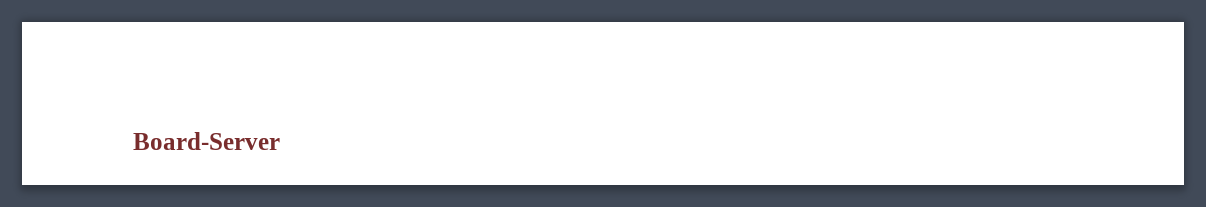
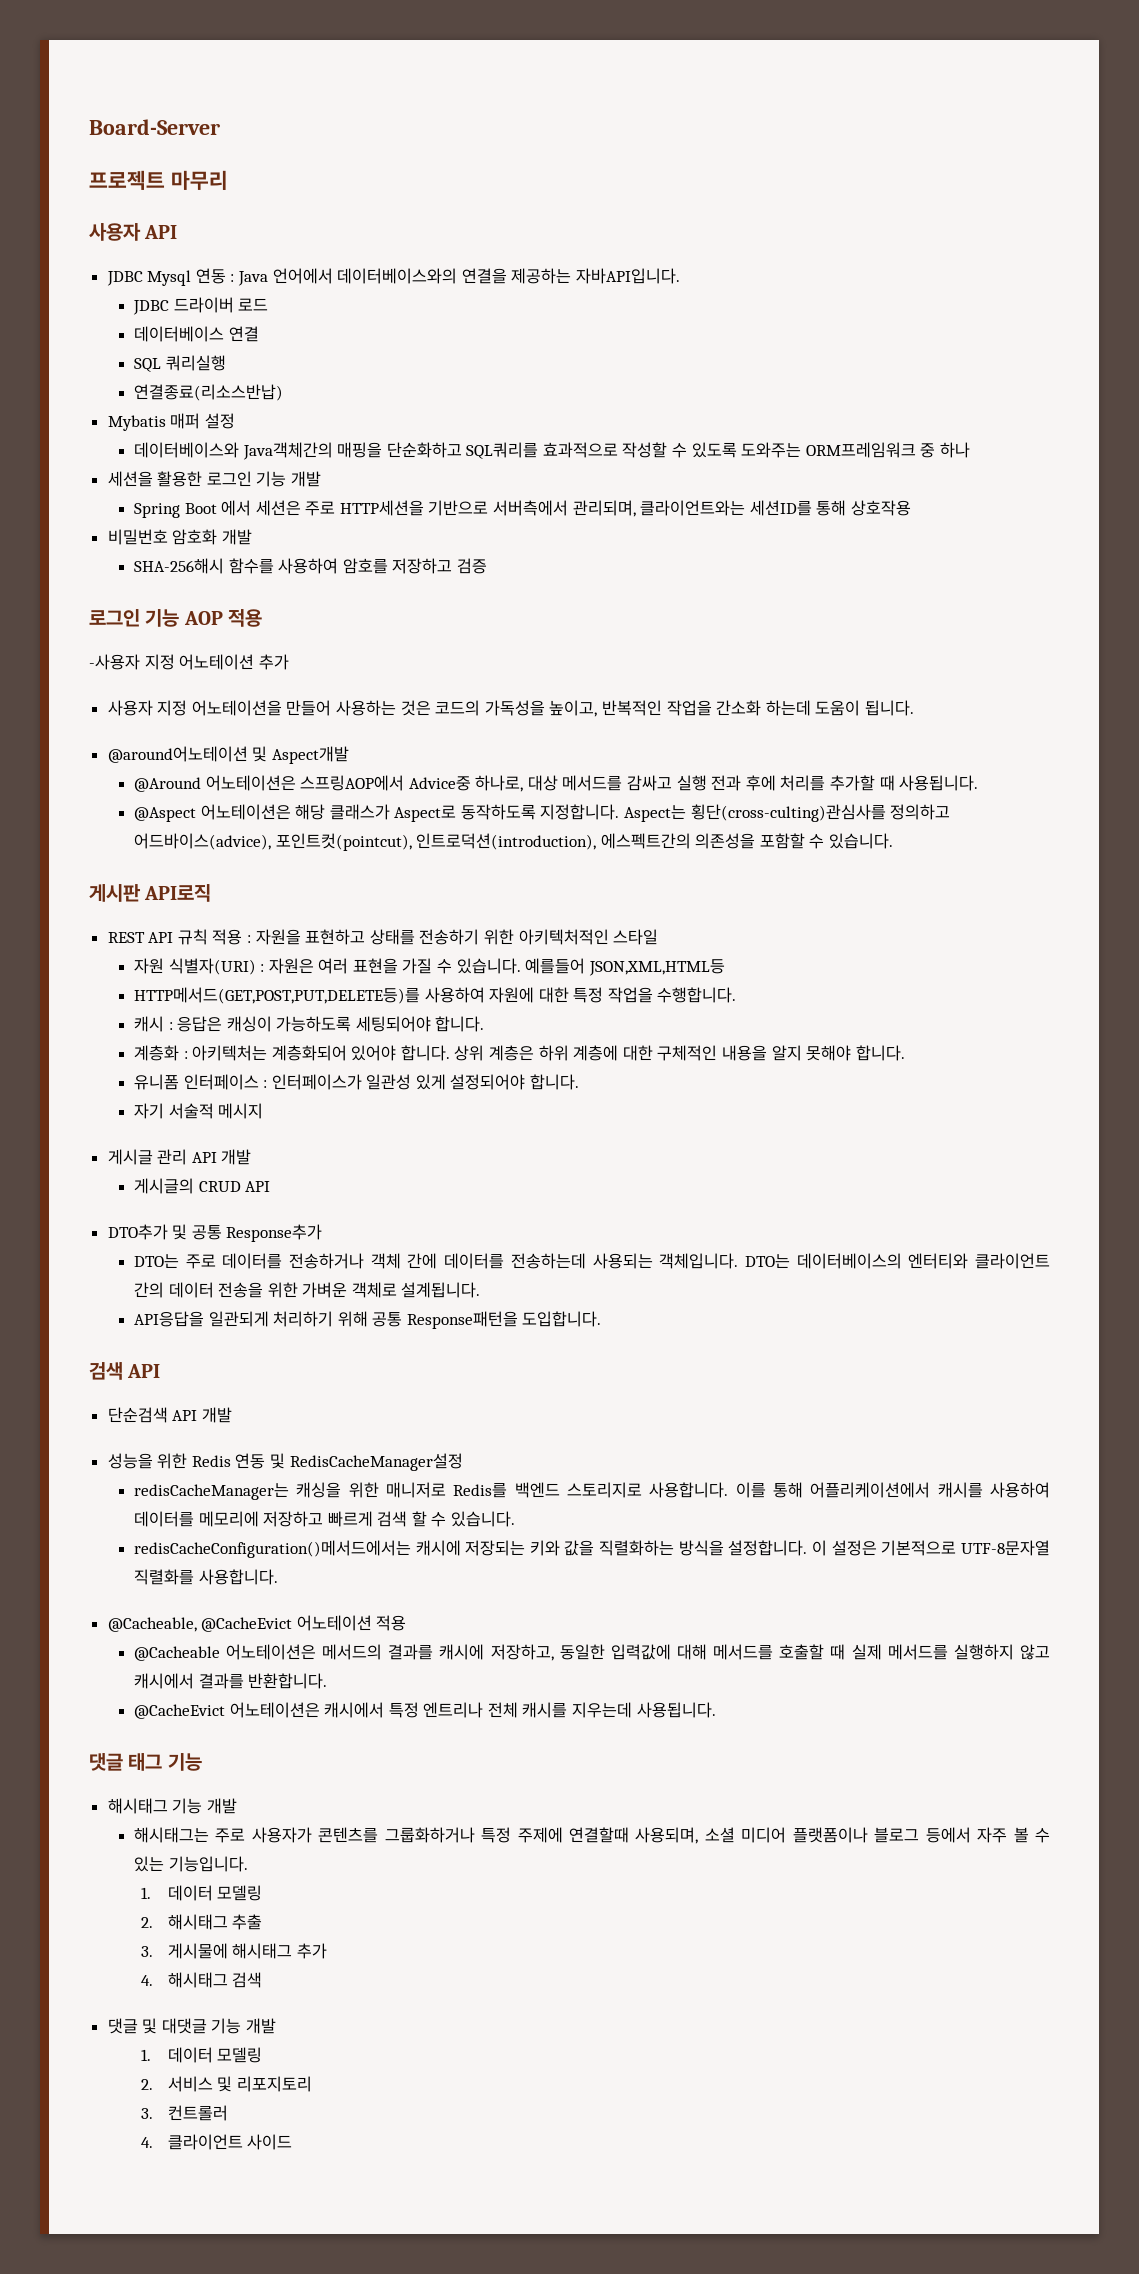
(280, 141) none -> [89,170,228,190] [89,223,178,241] [106,268,681,286] [132,297,269,315] [133,326,259,342] [133,355,226,372] [133,384,283,401] [107,413,235,431] [133,442,970,460] [107,471,322,487] [133,500,911,518] [107,529,252,545] [133,558,487,574] [89,609,263,627] [89,654,289,670] [107,700,914,717] [107,746,349,764] [133,775,979,792] [133,804,951,822] [133,833,894,851] [89,884,212,902] [107,929,659,945] [133,958,725,976] [133,987,737,1004] [133,1016,485,1032] [133,1045,905,1061] [133,1074,580,1090] [133,1103,264,1119] [107,1149,252,1165] [133,1178,271,1194] [107,1224,323,1242] [133,1253,1050,1269] [133,1282,481,1298] [133,1311,602,1329] [89,1362,161,1380] [107,1407,232,1423] [107,1453,463,1471] [133,1482,1051,1500] [133,1511,516,1527] [133,1540,1051,1558] [133,1569,278,1585] [107,1615,407,1632] [133,1644,1050,1661] [133,1673,328,1689] [133,1702,716,1719] [89,1753,202,1771] [107,1798,237,1814] [133,1827,1050,1844] [133,1856,248,1872] [141,1885,263,1901] [141,1914,263,1930] [141,1943,327,1959] [141,1972,263,1988] [107,2018,277,2034] [141,2047,263,2063] [141,2076,312,2092] [141,2105,228,2121] [141,2134,293,2150] // 프로젝트 마무리 // 사용자 API // JDBC Mysql 연동 : Java 언어에서 데이터베이스와의 연결을 제공하는 자바API입니다. // JDBC 드라이버 로드 // 데이터베이스 연결 // SQL 쿼리실행 // 연결종료(리소스반납) // Mybatis 매퍼 설정 // 데이터베이스와 Java객체간의 매핑을 단순화하고 SQL쿼리를 효과적으로 작성할 수 있도록 도와주는 ORM프레임워크 중 하나 // 세션을 활용한 로그인 기능 개발 // Spring Boot 에서 세션은 주로 HTTP세션을 기반으로 서버측에서 관리되며, 클라이언트와는 세션ID를 통해 상호작용 // 비밀번호 암호화 개발 // SHA-256해시 함수를 사용하여 암호를 저장하고 검증 // 로그인 기능 AOP 적용 // -사용자 지정 어노테이션 추가 // 사용자 지정 어노테이션을 만들어 사용하는 것은 코드의 가독성을 높이고, 반복적인 작업을 간소화 하는데 도움이 됩니다. // @around어노테이션 및 Aspect개발 // @Around 어노테이션은 스프링AOP에서 Advice중 하나로, 대상 메서드를 감싸고 실행 전과 후에 처리를 추가할 때 사용됩니다. // @Aspect 어노테이션은 해당 클래스가 Aspect로 동작하도록 지정합니다. Aspect는 횡단(cross-culting)관심사를 정의하고 어드바이스(advice), 포인트컷(pointcut), 인트로덕션(introduction), 에스펙트간의 의존성을 포함할 수 있습니다. // 게시판 API로직 // REST API 규칙 적용 : 자원을 표현하고 상태를 전송하기 위한 아키텍처적인 스타일 // 자원 식별자(URI) : 자원은 여러 표현을 가질 수 있습니다. 예를들어 JSON,XML,HTML등 // HTTP메서드(GET,POST,PUT,DELETE등)를 사용하여 자원에 대한 특정 작업을 수행합니다. // 캐시 : 응답은 캐싱이 가능하도록 세팅되어야 합니다. // 계층화 : 아키텍처는 계층화되어 있어야 합니다. 상위 계층은 하위 계층에 대한 구체적인 내용을 알지 못해야 합니다. // 유니폼 인터페이스 : 인터페이스가 일관성 있게 설정되어야 합니다. // 자기 서술적 메시지 // 게시글 관리 API 개발 // 게시글의 CRUD API // DTO추가 및 공통 Response추가 // DTO는 주로 데이터를 전송하거나 객체 간에 데이터를 전송하는데 사용되는 객체입니다. DTO는 데이터베이스의 엔터티와 클라이언트 간의 데이터 전송을 위한 가벼운 객체로 설계됩니다. // API응답을 일관되게 처리하기 위해 공통 Response패턴을 도입합니다. // 검색 API // 단순검색 API 개발 // 성능을 위한 Redis 연동 및 RedisCacheManager설정 // redisCacheManager는 캐싱을 위한 매니저로 Redis를 백엔드 스토리지로 사용합니다. 이를 통해 어플리케이션에서 캐시를 사용하여 데이터를 메모리에 저장하고 빠르게 검색 할 수 있습니다. // redisCacheConfiguration()메서드에서는 캐시에 저장되는 키와 값을 직렬화하는 방식을 설정합니다. 이 설정은 기본적으로 UTF-8문자열 직렬화를 사용합니다. // @Cacheable, @CacheEvict 어노테이션 적용 // @Cacheable 어노테이션은 메서드의 결과를 캐시에 저장하고, 동일한 입력값에 대해 메서드를 호출할 때 실제 메서드를 실행하지 않고 캐시에서 결과를 반환합니다. // @CacheEvict 어노테이션은 캐시에서 특정 엔트리나 전체 캐시를 지우는데 사용됩니다. // 댓글 태그 기능 // 해시태그 기능 개발 // 해시태그는 주로 사용자가 콘텐츠를 그룹화하거나 특정 주제에 연결할때 사용되며, 소셜 미디어 플랫폼이나 블로그 등에서 자주 볼 수 있는 기능입니다. // 1. 데이터 모델링 // 2. 해시태그 추출 // 3. 게시물에 해시태그 추가 // 4. 해시태그 검색 // 댓글 및 대댓글 기능 개발 // 1. 데이터 모델링 // 2. 서비스 및 리포지토리 // 3. 컨트롤러 // 4. 클라이언트 사이드

